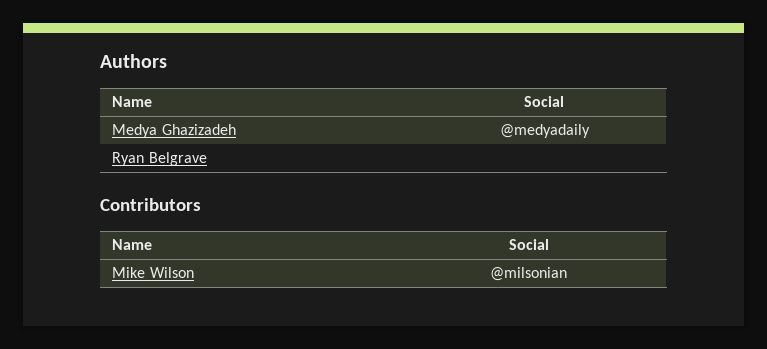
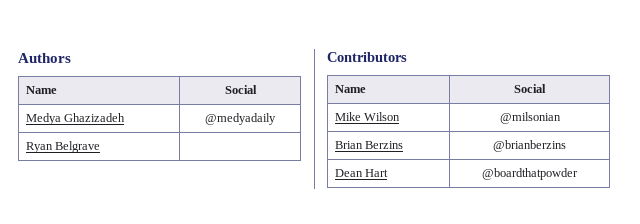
(567, 274) none -> [334,141,404,149] [493,140,566,152] [334,169,389,177] [482,168,578,180] // Brian Berzins | @brianberzins // Dean Hart | @boardthatpowder

